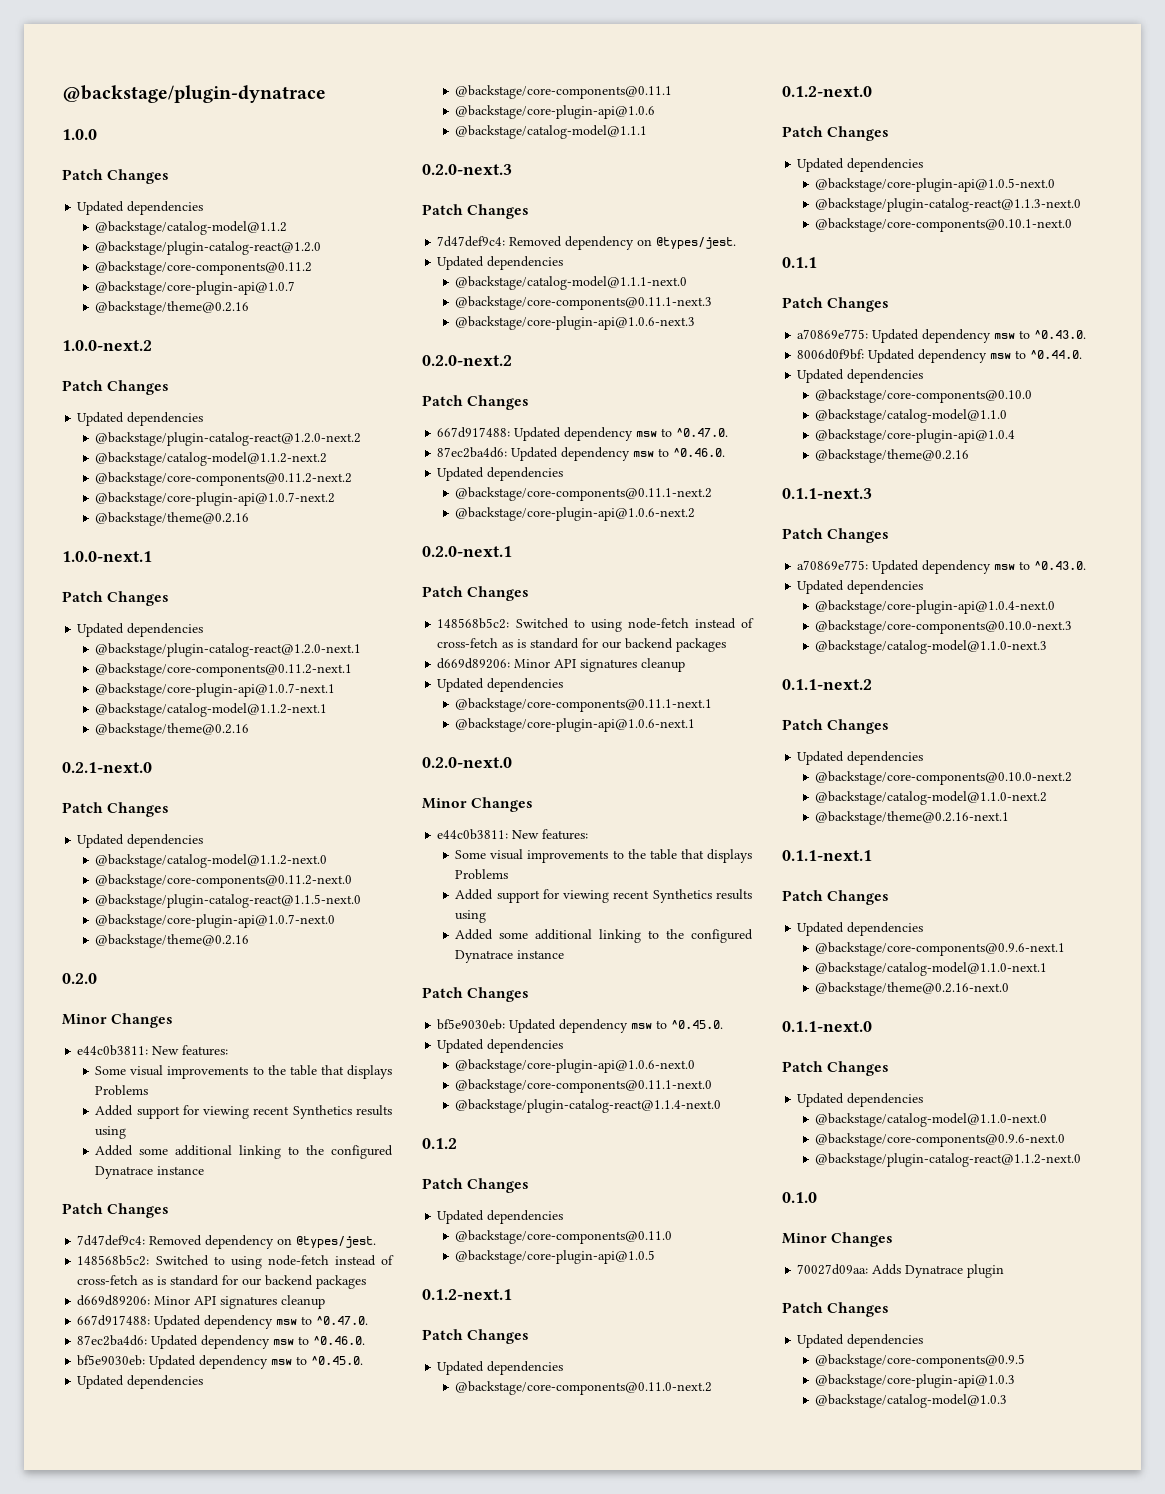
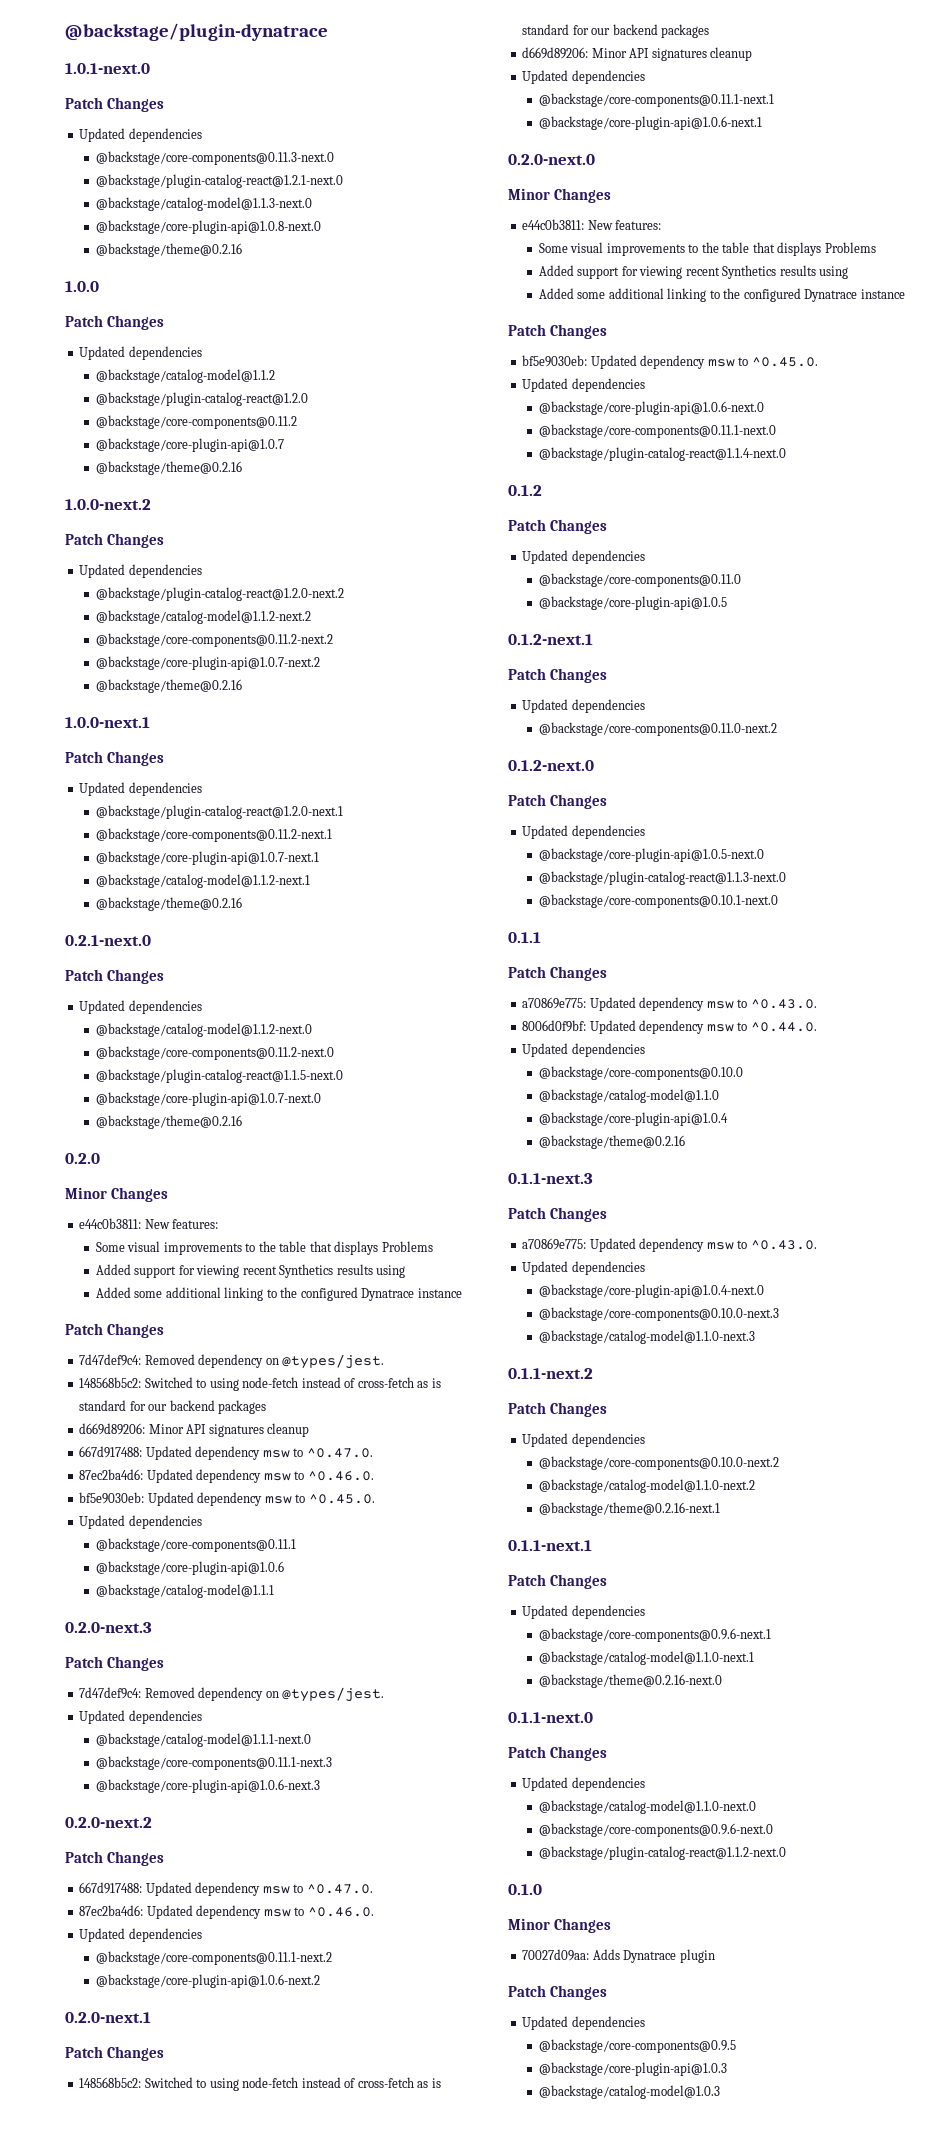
(326, 94) none -> [65,63,150,74] [65,97,164,112] [79,128,202,142] [95,151,334,165] [95,174,343,188] [95,197,312,211] [95,220,321,234] [95,243,242,257] // 1.0.1-next.0 // Patch Changes // Updated dependencies // @backstage/core-components@0.11.3-next.0 // @backstage/plugin-catalog-react@1.2.1-next.0 // @backstage/catalog-model@1.1.3-next.0 // @backstage/core-plugin-api@1.0.8-next.0 // @backstage/theme@0.2.16

